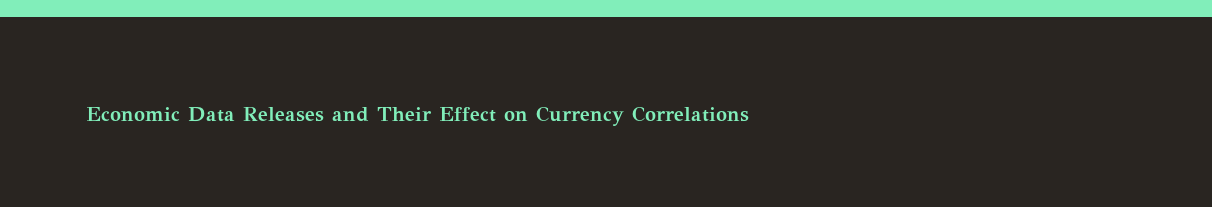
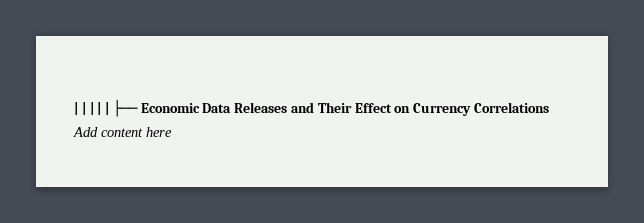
(86, 114) none -> [74,99,138,117] | | | | | ├──
(749, 114) none -> [73,127,172,137] // Add content here

